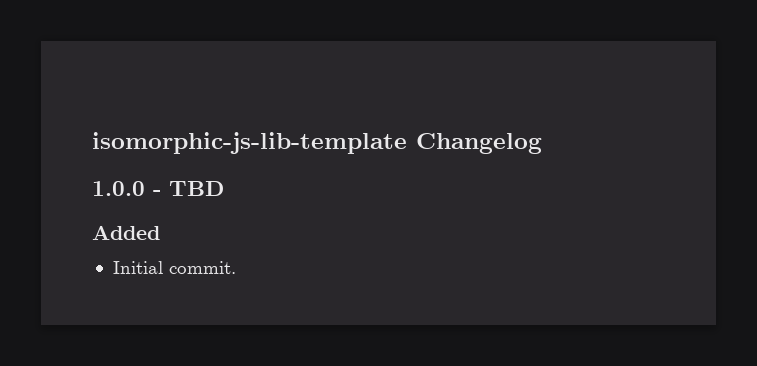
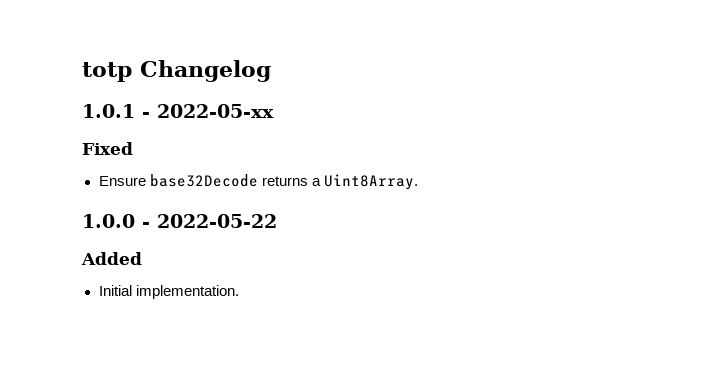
[92,132,407,154] isomorphic-js-lib-template -> [82,62,132,82] totp
(542, 143) none -> [82,104,274,118] [82,142,133,155] [98,174,418,190] // 1.0.1 - 2022-05-xx // Fixed // Ensure base32Decode returns a Uint8Array.
[169,181,224,196] TBD -> [157,214,277,228] 2022-05-22
[168,261,236,274] commit. -> [135,285,239,299] implementation.

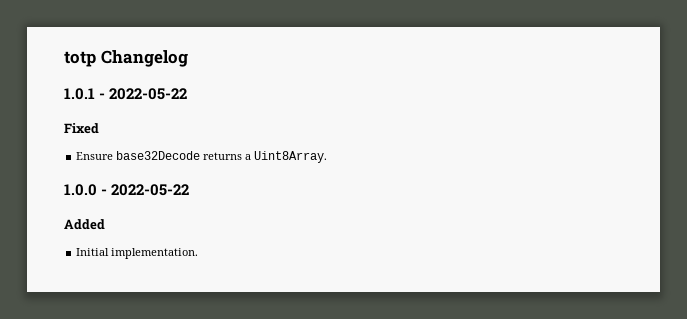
[157,104,274,118] 2022-05-xx -> [109,88,188,100] 2022-05-22

